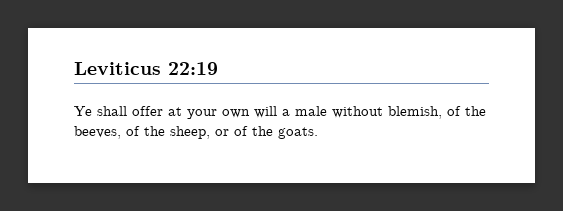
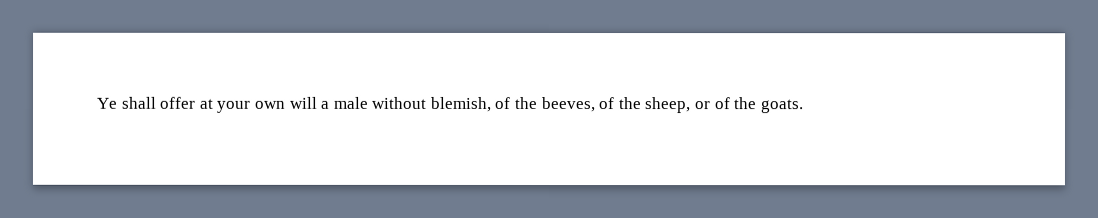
[74,62,218,75] Leviticus 22:19 // -> (97, 103) none

